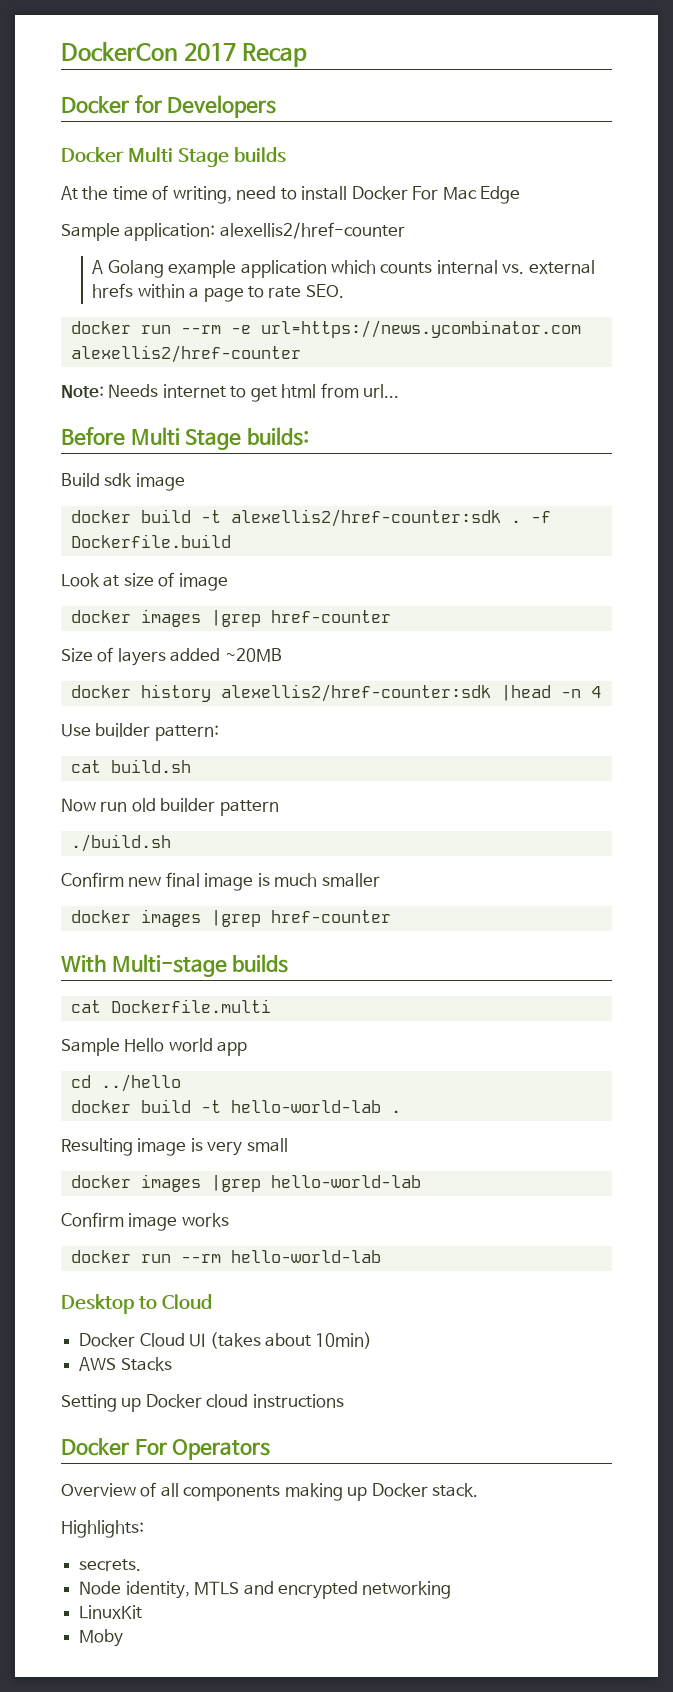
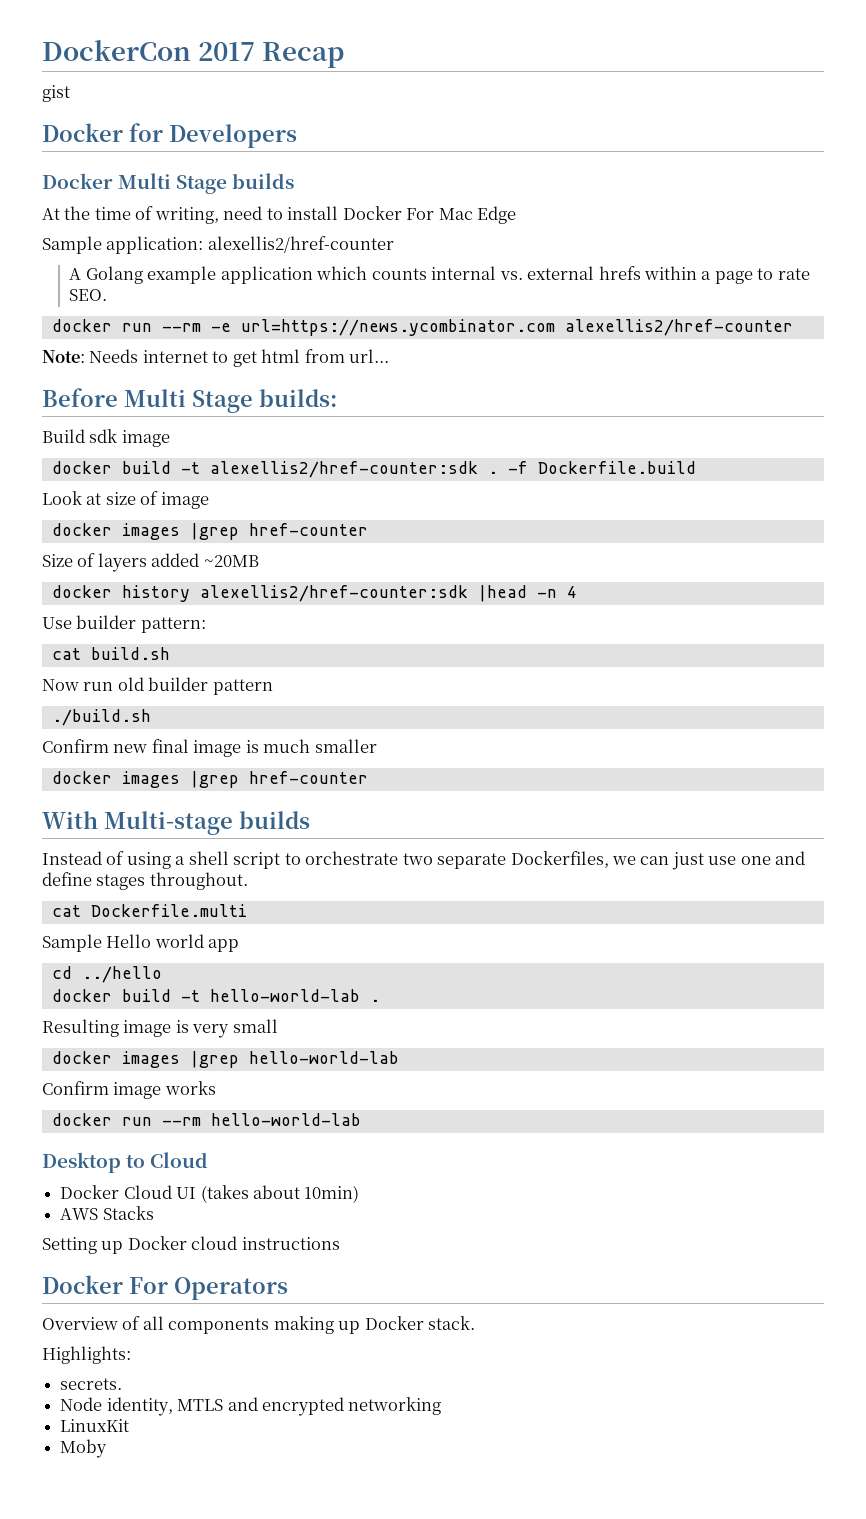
(308, 55) none -> [42,85,70,102] // gist
(289, 963) none -> [42,851,806,870] [42,872,248,890] // Instead of using a shell script to orchestrate two separate Dockerfiles, we can just use one and define stages throughout.

